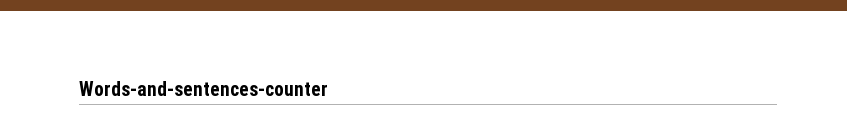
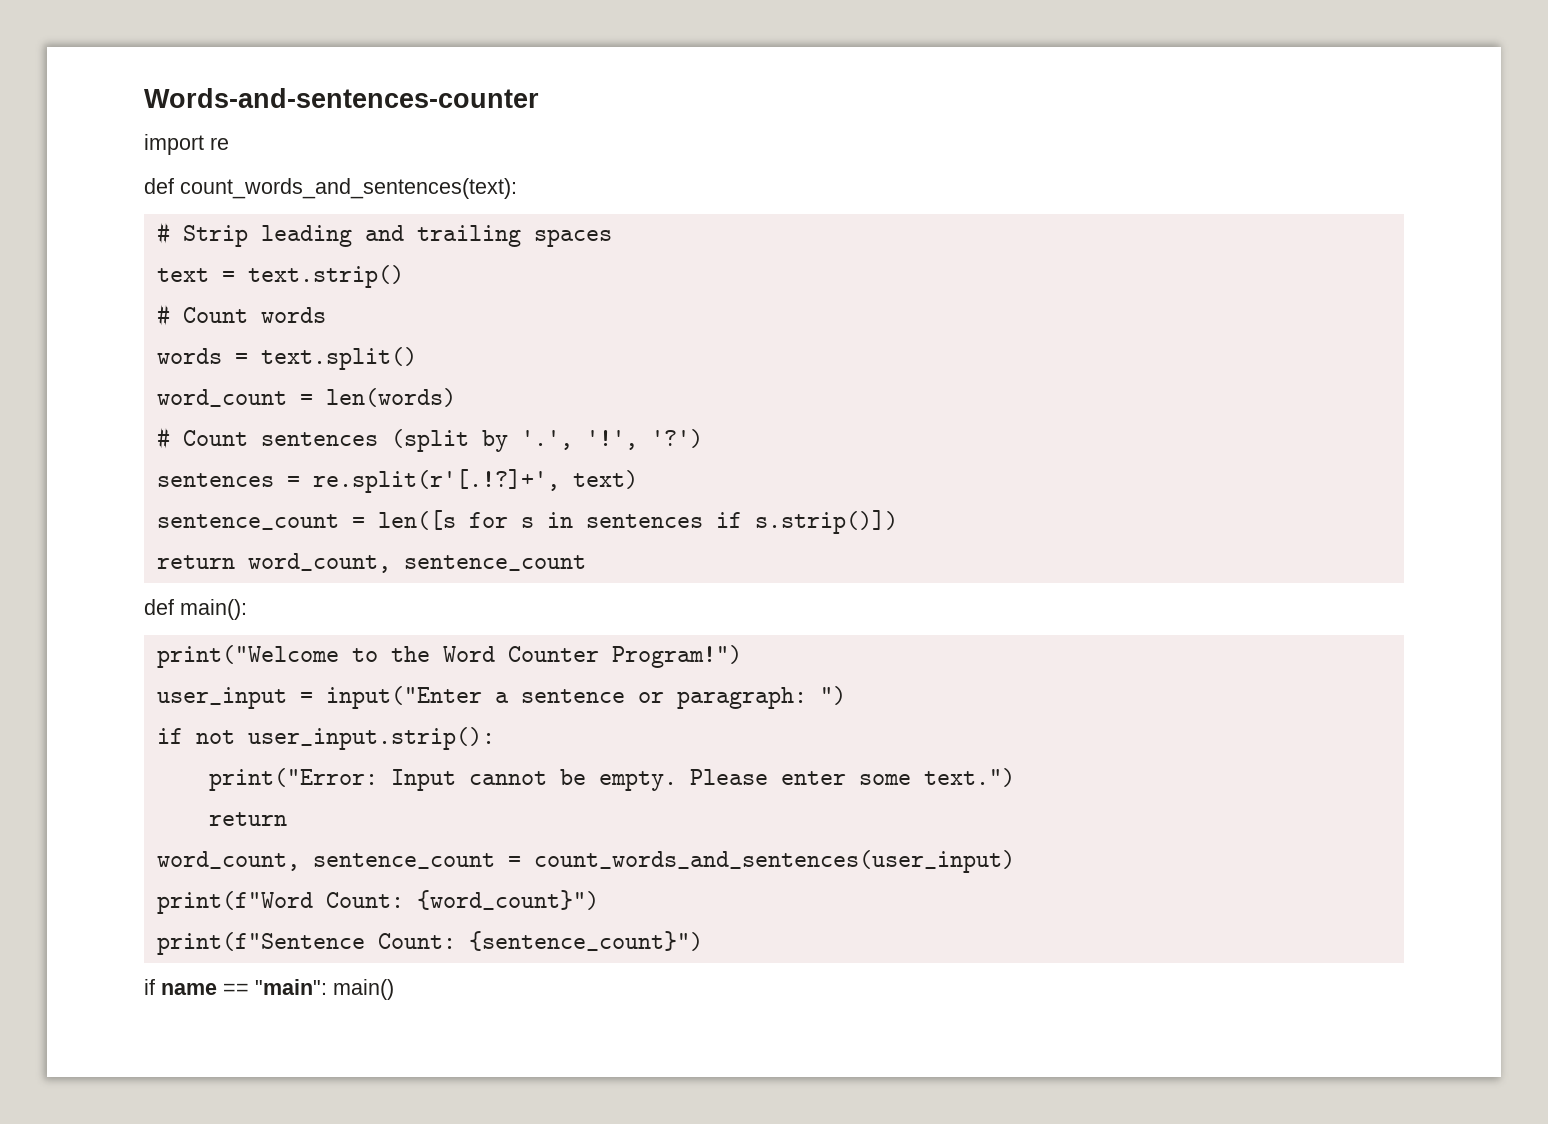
(328, 88) none -> [144,134,229,155] [144,178,517,199] [156,222,612,247] [156,265,404,288] [156,304,326,326] [156,347,417,370] [156,388,456,407] [156,427,703,452] [156,469,638,493] [156,510,898,534] [156,553,586,573] [144,599,247,620] [156,645,742,668] [156,686,846,709] [156,727,495,750] [208,768,1015,791] [208,812,287,826] [156,850,1015,873] [156,890,599,914] [156,931,703,955] [144,979,394,1000] // import re // def count_words_and_sentences(text): // # Strip leading and trailing spaces // text = text.strip() // # Count words // words = text.split() // word_count = len(words) // # Count sentences (split by '.', '!', '?') // sentences = re.split(r'[.!?]+', text) // sentence_count = len([s for s in sentences if s.strip()]) // return word_count, sentence_count // def main(): // print("Welcome to the Word Counter Program!") // user_input = input("Enter a sentence or paragraph: ") // if not user_input.strip(): // print("Error: Input cannot be empty. Please enter some text.") // return // word_count, sentence_count = count_words_and_sentences(user_input) // print(f"Word Count: {word_count}") // print(f"Sentence Count: {sentence_count}") // if name == "main": main()

